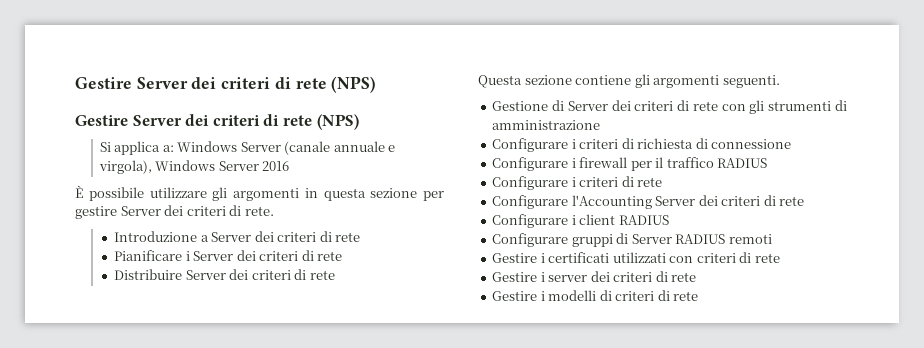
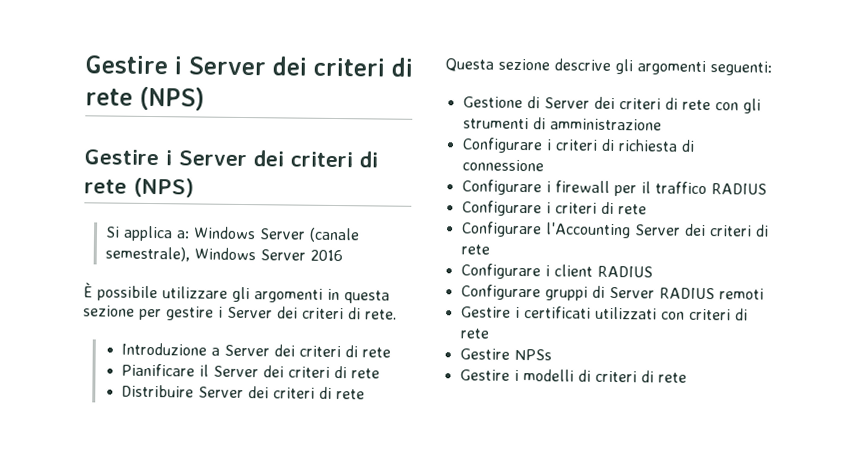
[75,77,132,89] Gestire -> [85,55,182,75] Gestire i
(128, 120) none -> [165,150,172,166] i
[333,141,396,152] [98,160,152,174] annuale e virgola), -> [104,246,190,262] semestrale),
(117, 212) none -> [218,306,223,318] i
[185,251,190,261] i -> [199,364,210,377] il
[575,74,780,88] contiene gli argomenti seguenti. -> [554,58,772,76] descrive gli argomenti seguenti:
[540,271,697,282] i server dei criteri di rete -> [513,348,552,361] NPSs

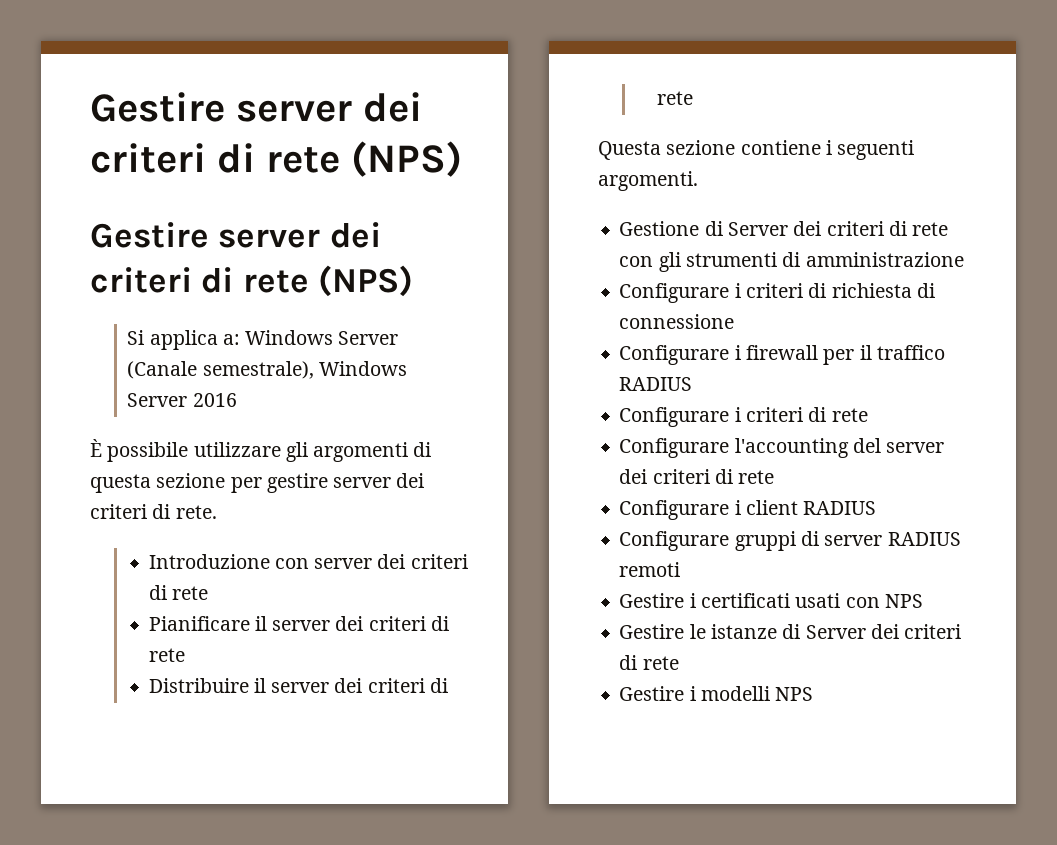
[85,55,266,76] Gestire i Server -> [90,92,352,122] Gestire server
[165,150,247,167] i Server -> [218,229,321,248] server
[308,227,360,243] (canale -> [127,361,198,379] (Canale
[327,288,340,301] in -> [413,442,432,457] di
[218,306,273,319] i Server -> [333,477,392,488] server
[211,344,271,357] a Server -> [274,558,373,569] con server
[213,365,260,378] Server -> [272,620,331,631] server
[198,386,245,399] Server -> [253,678,330,693] il server
[554,58,772,76] descrive gli argomenti seguenti: -> [740,140,915,160] [598,171,698,191] contiene i seguenti argomenti.
[544,222,681,239] l'Accounting Server -> [734,438,945,458] l'accounting del server
[608,286,655,299] Server -> [824,535,883,546] server
[594,306,748,321] [459,328,489,339] [459,348,552,361] utilizzati con criteri di rete // Gestire NPSs -> [795,593,923,608] [619,624,962,639] [619,655,679,670] usati con NPS // Gestire le istanze di Server dei criteri di rete
[577,369,687,383] di criteri di rete -> [775,687,814,701] NPS

